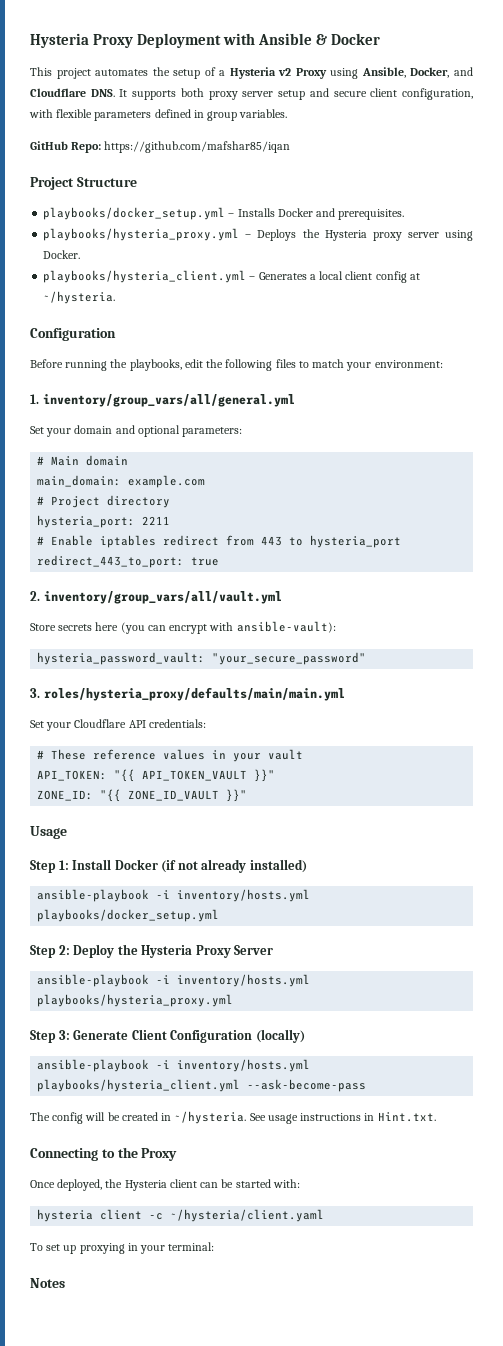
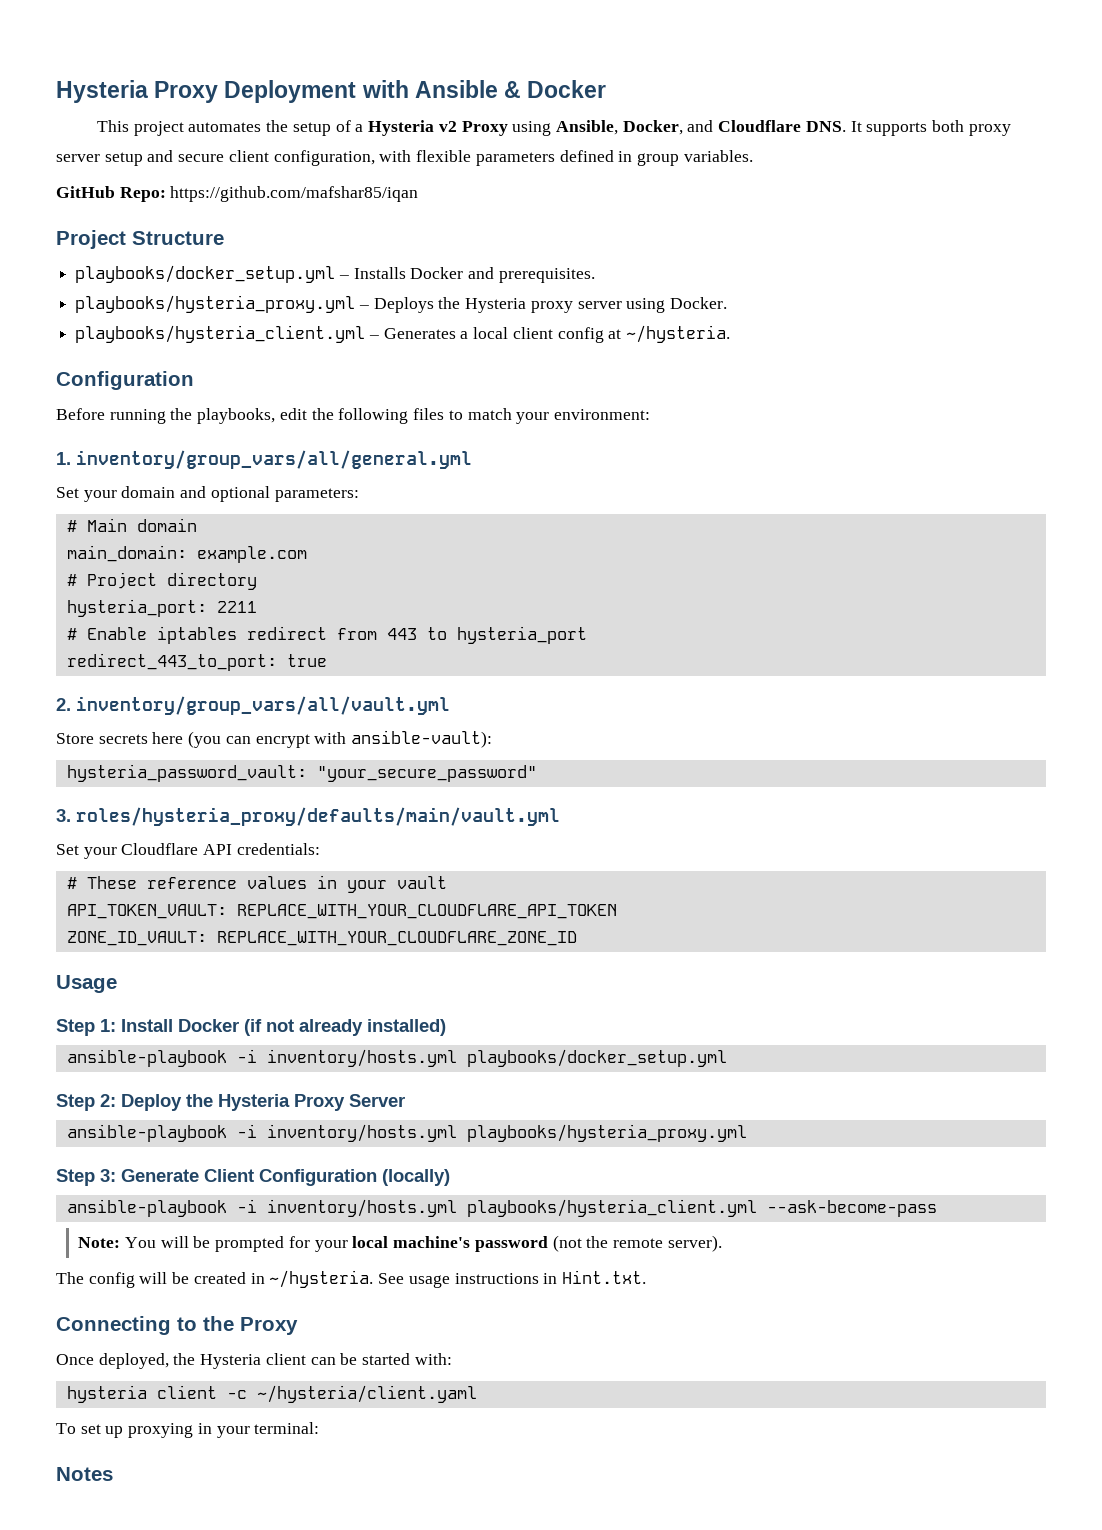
[43,687,345,701] roles/hysteria_proxy/defaults/main/main.yml -> [76,807,560,826] roles/hysteria_proxy/defaults/main/vault.yml
[37,769,276,782] [37,789,248,802] API_TOKEN: "{{ API_TOKEN_VAULT }}" // ZONE_ID: "{{ ZONE_ID_VAULT }}" -> [66,904,617,919] [66,931,577,946] API_TOKEN_VAULT: REPLACE_WITH_YOUR_CLOUDFLARE_API_TOKEN // ZONE_ID_VAULT: REPLACE_WITH_YOUR_CLOUDFLARE_ZONE_ID
(367, 1085) none -> [78,1235,722,1252] // Note: You will be prompted for your local machine's password (not the remote server).

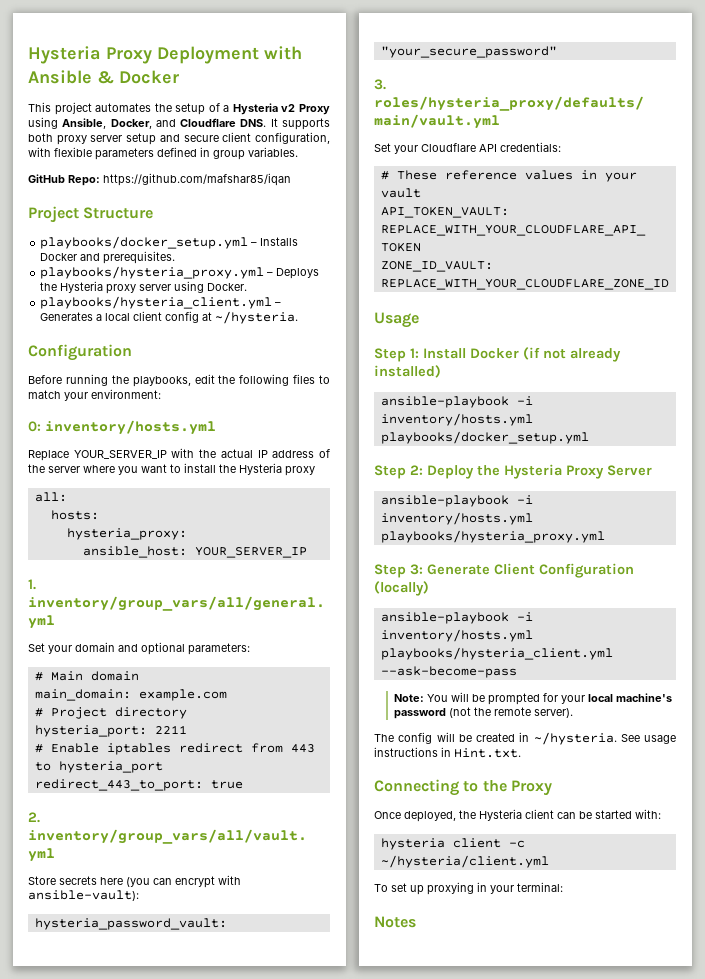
(650, 414) none -> [28,420,216,435] [28,448,331,461] [28,463,315,476] [34,492,67,502] [50,510,99,520] [66,528,187,540] [82,546,307,558] // 0: inventory/hosts.yml // Replace YOUR_SERVER_IP with the actual IP address of the server where you want to install the Hysteria proxy // all: // hosts: // hysteria_proxy: // ansible_host: YOUR_SERVER_IP
[256,1385,477,1403] ~/hysteria/client.yaml -> [380,855,549,868] ~/hysteria/client.yml

